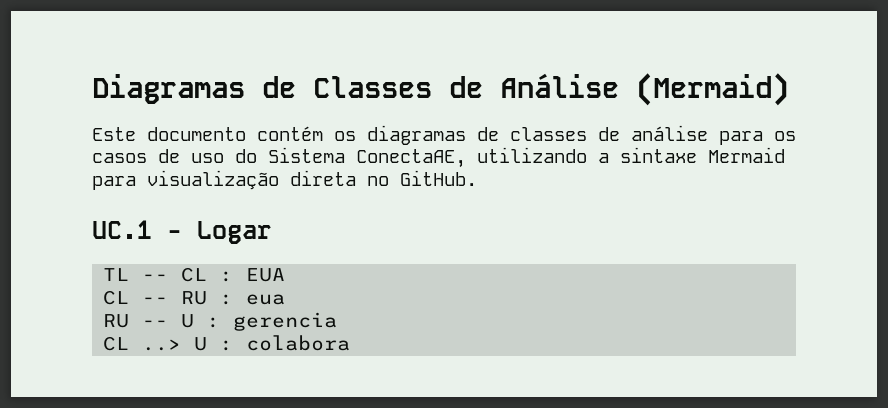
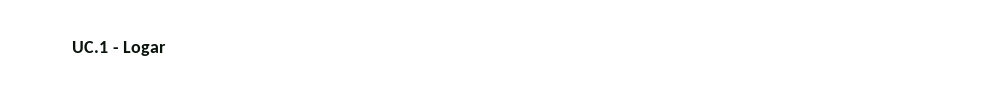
[92,73,789,106] [92,125,796,145] [92,147,785,168] [92,170,477,190] [92,220,272,244] [103,267,286,282] [103,290,286,305] [103,312,338,331] [103,335,351,351] Diagramas de Classes de Análise (Mermaid) // Este documento contém os diagramas de classes de análise para os casos de uso do Sistema ConectaAE, utilizando a sintaxe Mermaid para visualização direta no GitHub. // UC.1 - Logar // TL -- CL : EUA // CL -- RU : eua // RU -- U : gerencia // CL ..> U : colabora -> [72,41,167,56] UC.1 - Logar

